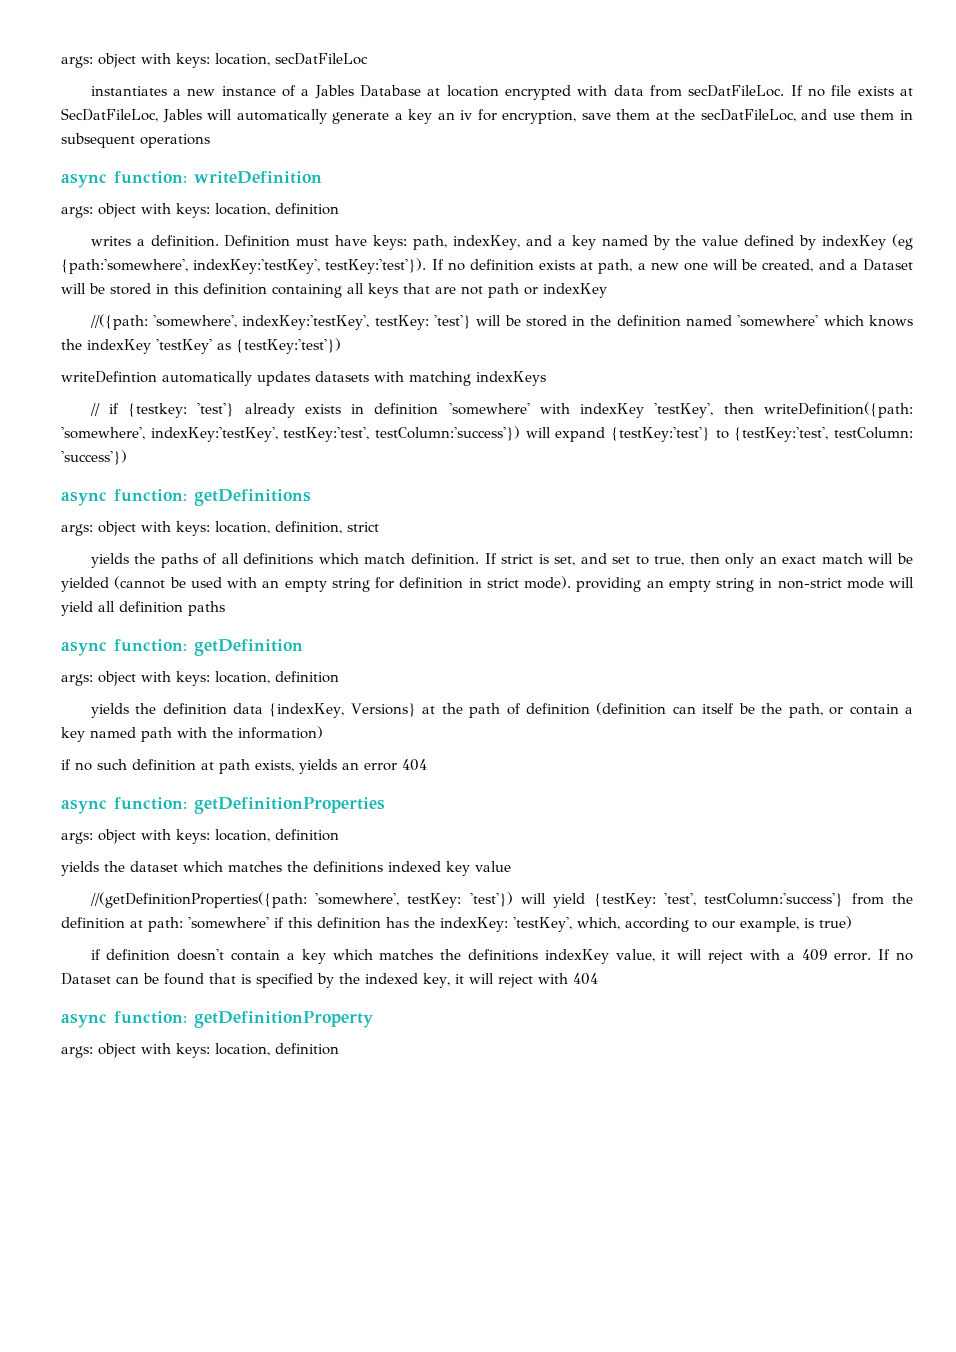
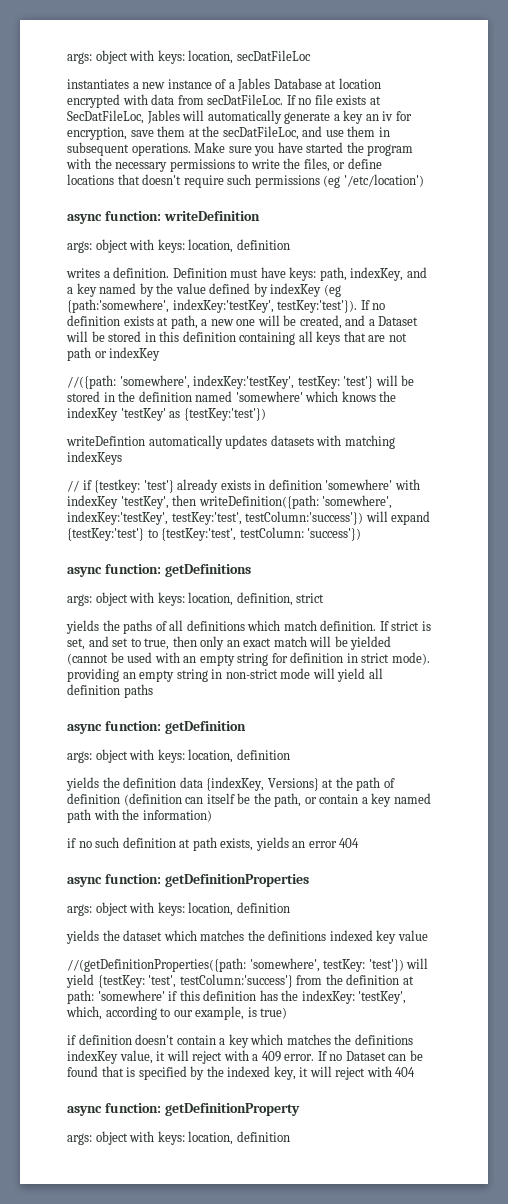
[140,134,210,148] operations -> [131,142,414,156] [66,158,382,172] [67,174,424,188] operations. Make sure you have started the program with the necessary permissions to write the files, or define locations that doesn't require such permissions (eg '/etc/location')

